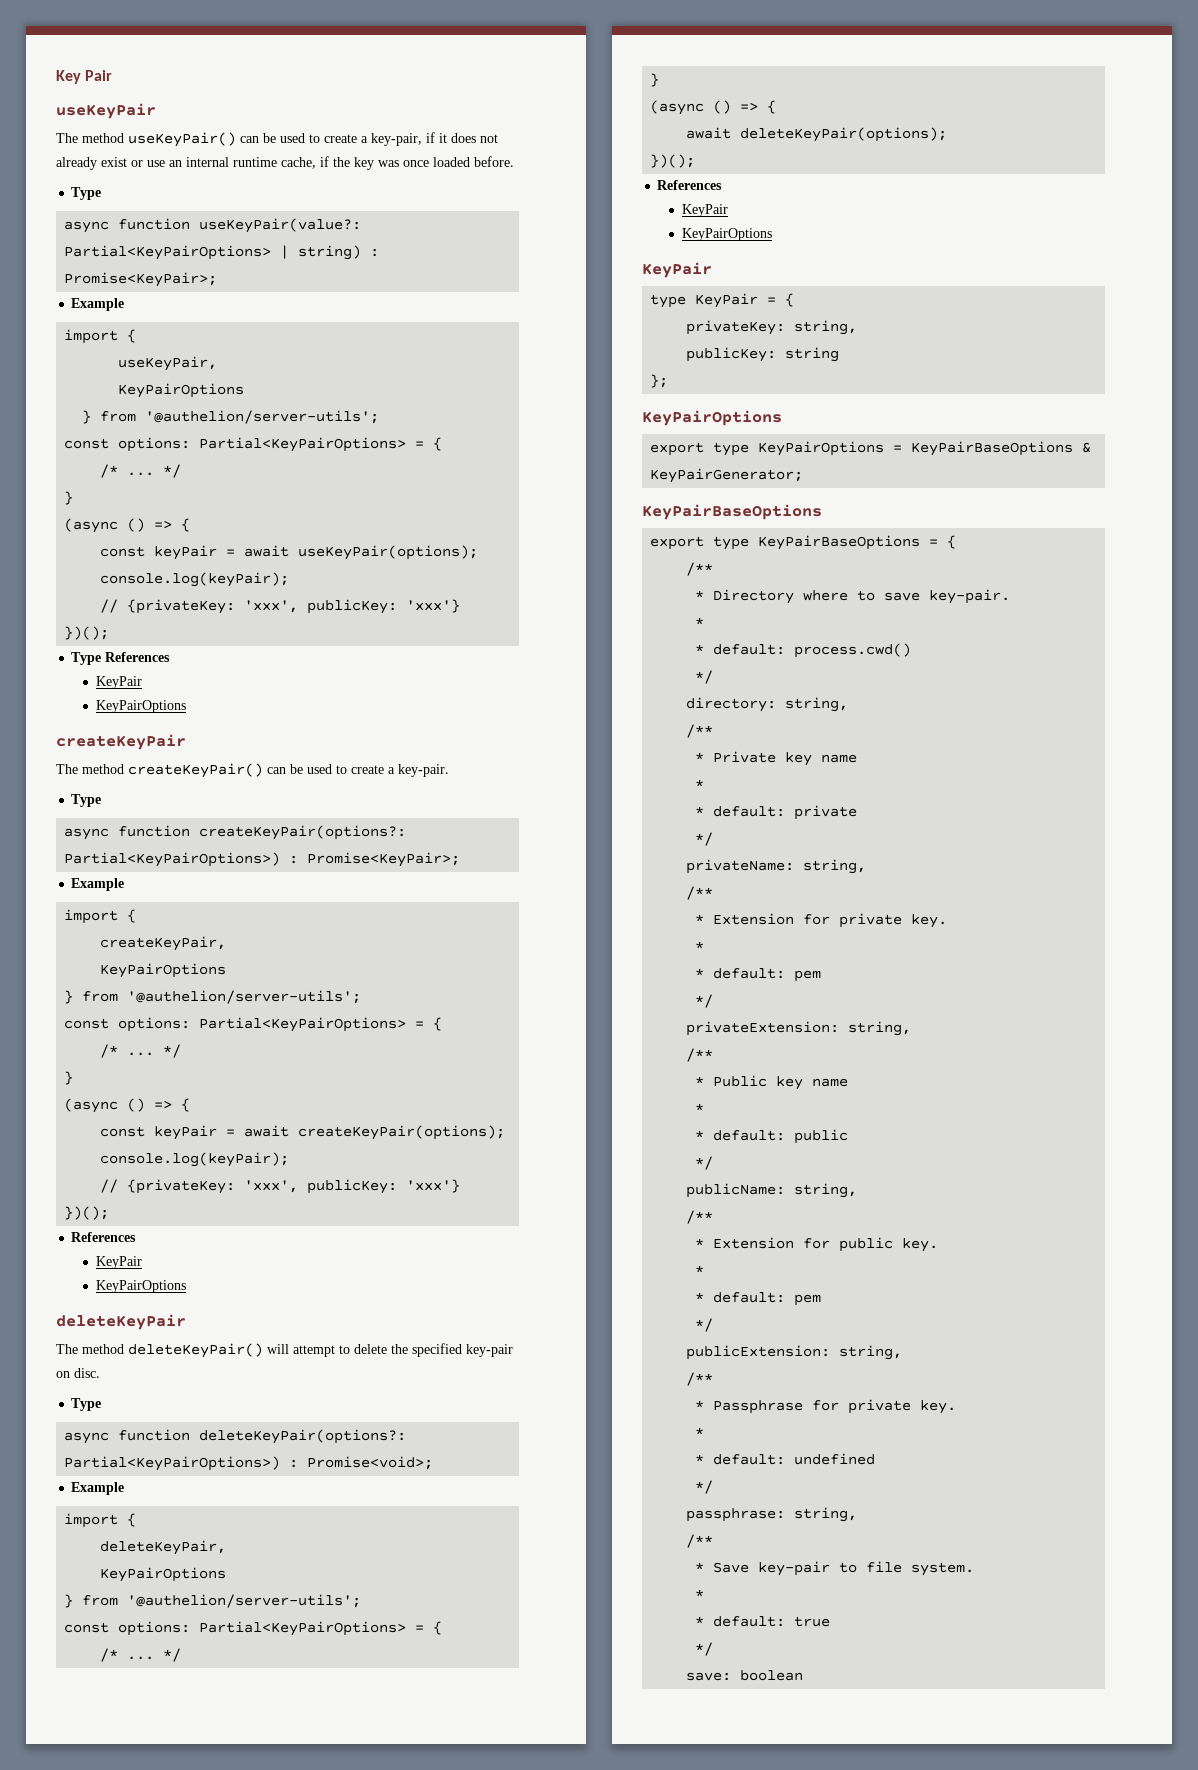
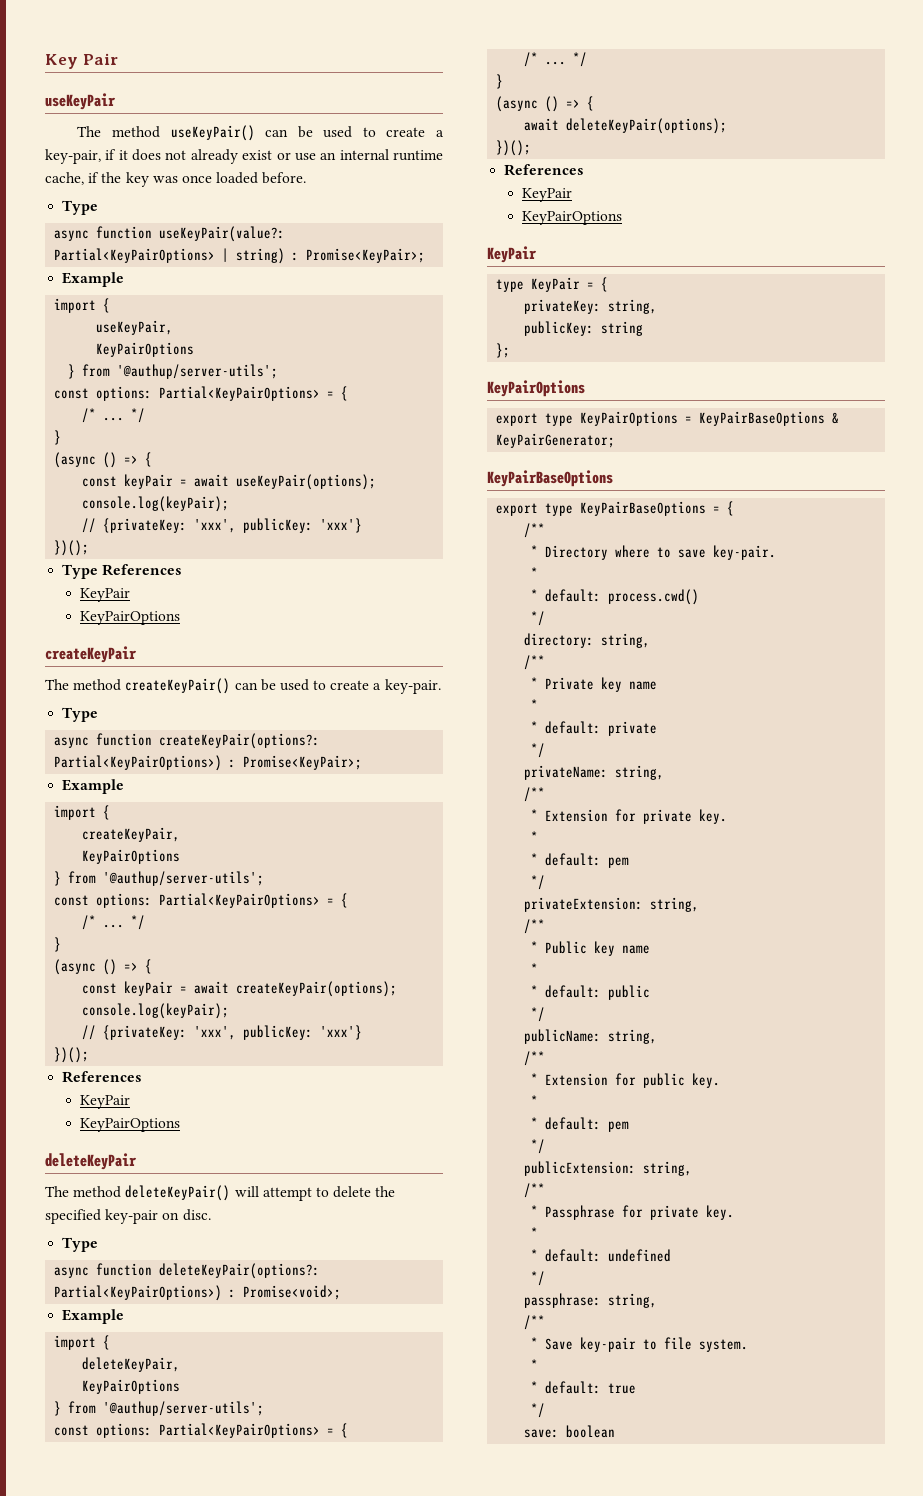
[145,410,380,424] '@authelion/server-utils'; -> [117,364,279,379] '@authup/server-utils';
[127,990,362,1004] '@authelion/server-utils'; -> [103,871,265,886] '@authup/server-utils';
[127,1594,362,1608] '@authelion/server-utils'; -> [103,1401,265,1416] '@authup/server-utils';

